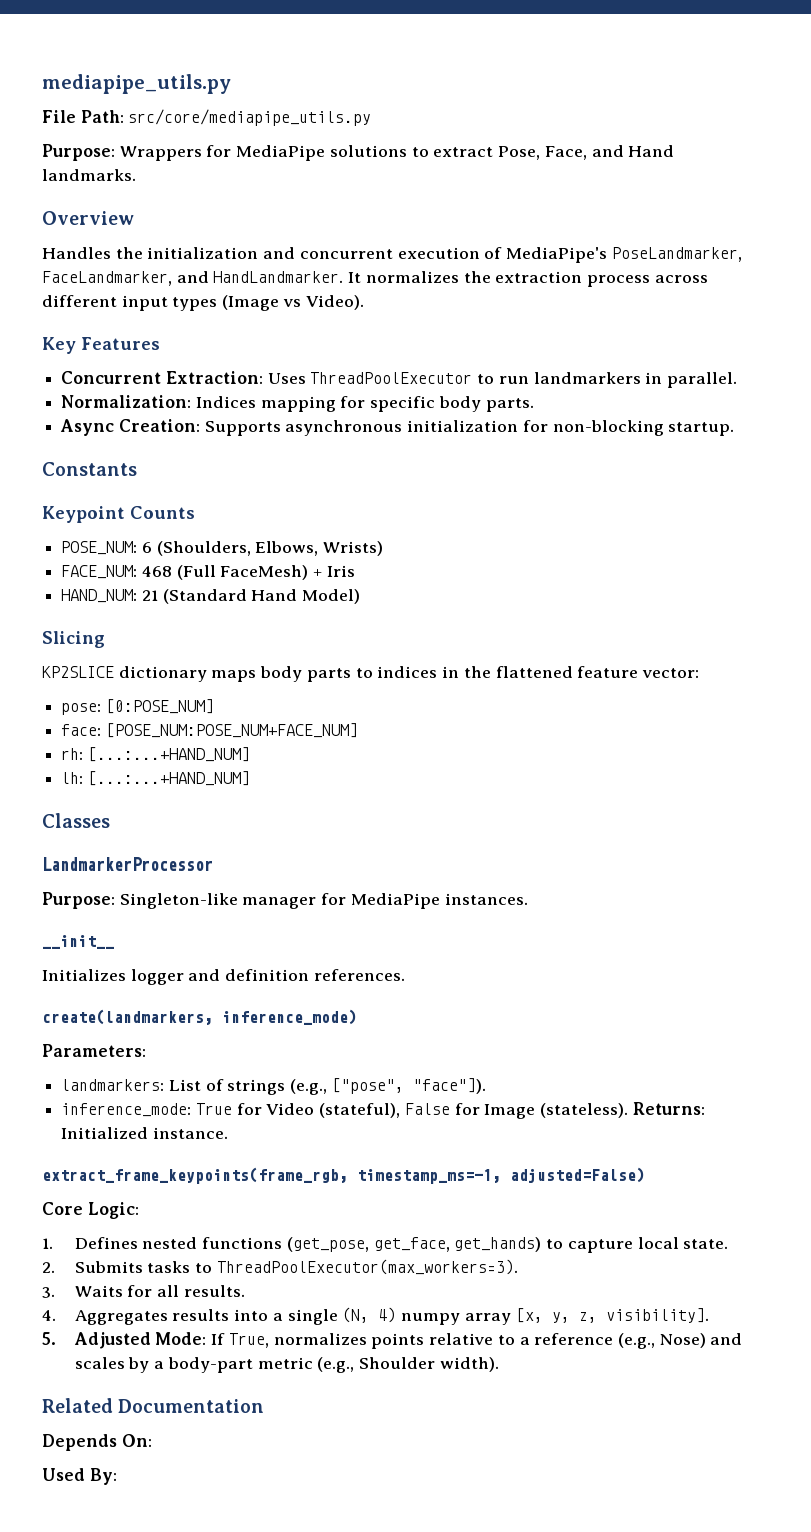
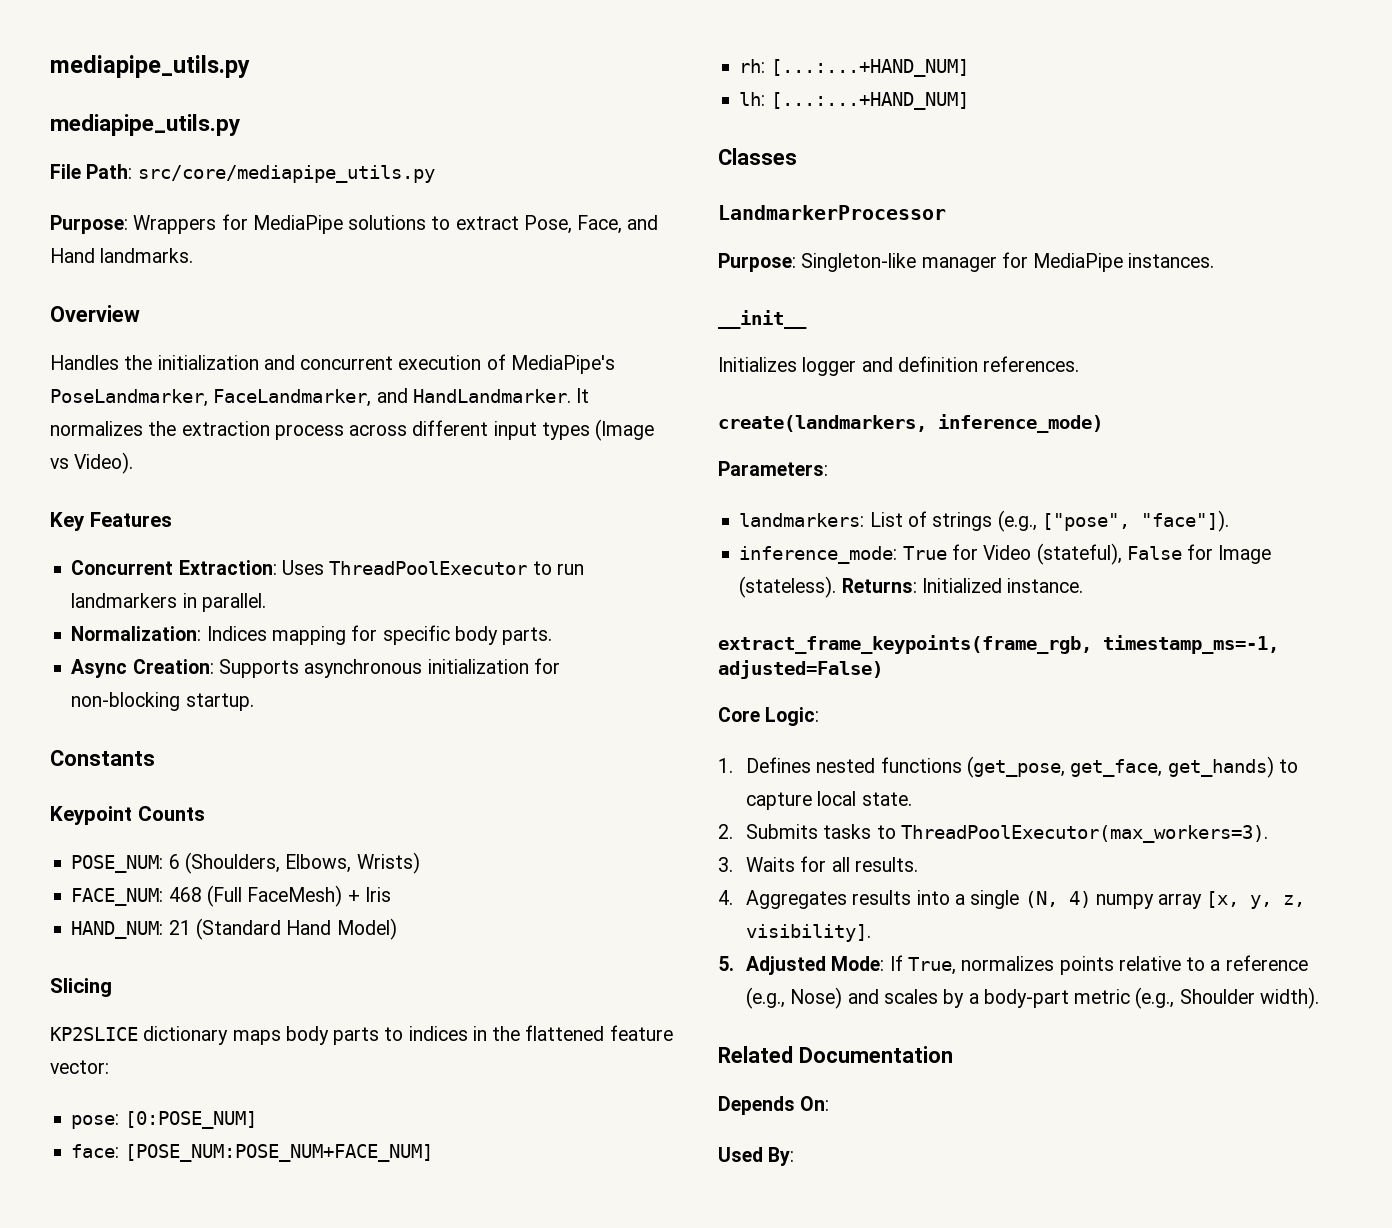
[42,74,231,94] mediapipe_utils.py -> [50,55,250,78] [50,114,240,136] mediapipe_utils.py // mediapipe_utils.py

